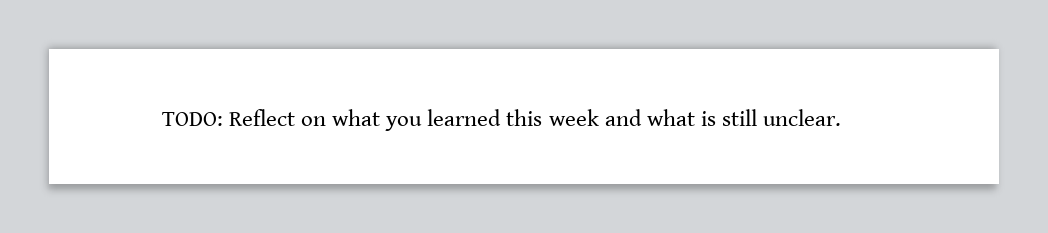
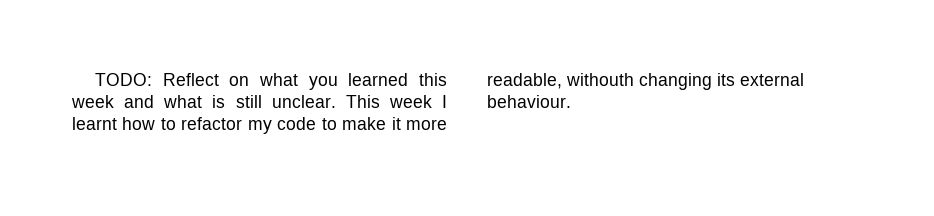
(841, 117) none -> [345,95,447,108] [72,117,448,134] [487,73,804,90] [487,95,571,108] This week I learnt how to refactor my code to make it more readable, withouth changing its external behaviour.

